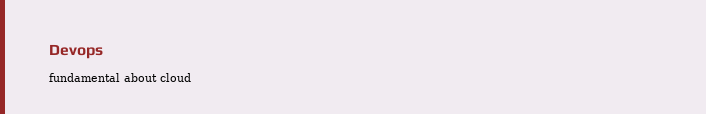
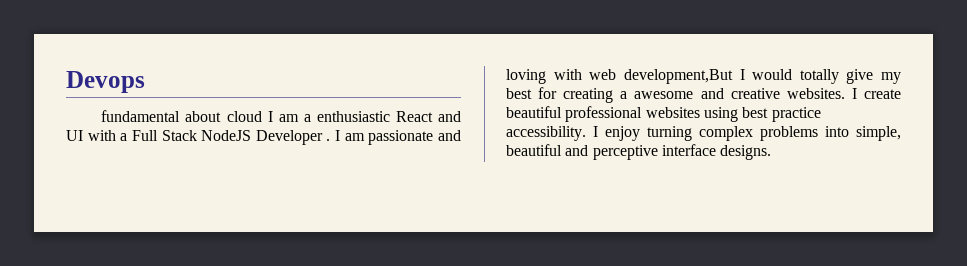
(191, 77) none -> [267,111,461,122] [66,130,461,145] [506,69,901,84] [506,87,901,103] [506,106,821,122] [506,126,901,141] [506,144,772,160] I am a enthusiastic React and UI with a Full Stack NodeJS Developer . I am passionate and loving with web development,But I would totally give my best for creating a awesome and creative websites. I create beautiful professional websites using best practice accessibility. I enjoy turning complex problems into simple, beautiful and perceptive interface designs.

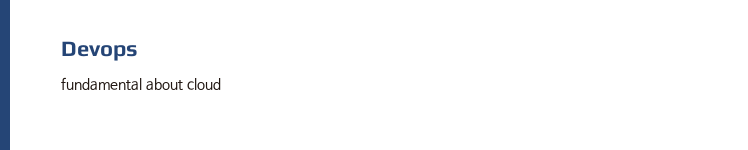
[267,111,461,122] [66,130,461,145] [506,69,901,84] [506,87,901,103] [506,106,821,122] [506,126,901,141] [506,144,772,160] I am a enthusiastic React and UI with a Full Stack NodeJS Developer . I am passionate and loving with web development,But I would totally give my best for creating a awesome and creative websites. I create beautiful professional websites using best practice accessibility. I enjoy turning complex problems into simple, beautiful and perceptive interface designs. -> (221, 84) none

